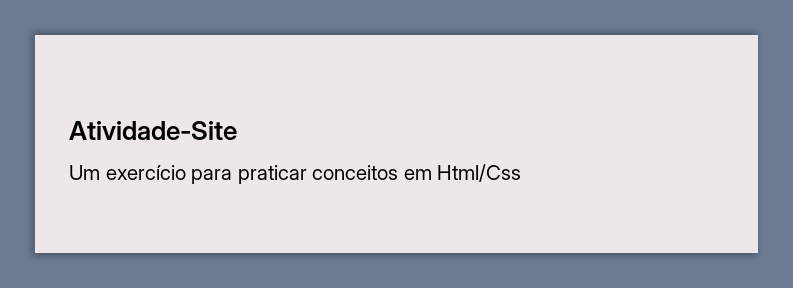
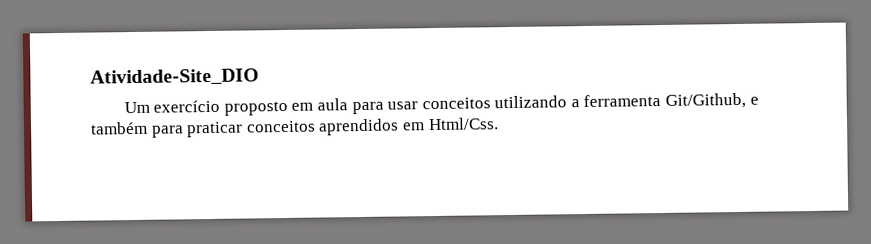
[69,121,237,140] Atividade-Site -> [90,68,259,86] Atividade-Site_DIO
[191,164,522,184] para praticar conceitos em Html/Css -> [223,92,759,116] [90,117,499,138] proposto em aula para usar conceitos utilizando a ferramenta Git/Github, e também para praticar conceitos aprendidos em Html/Css.

